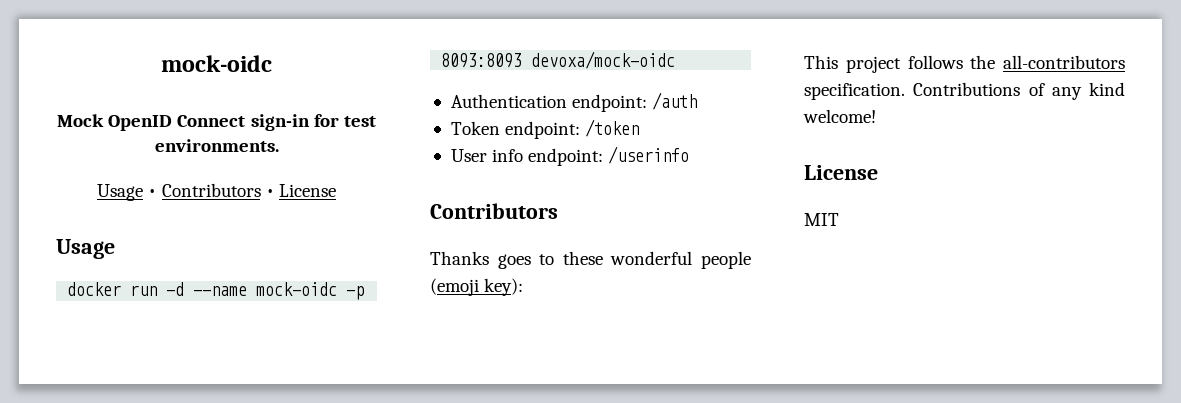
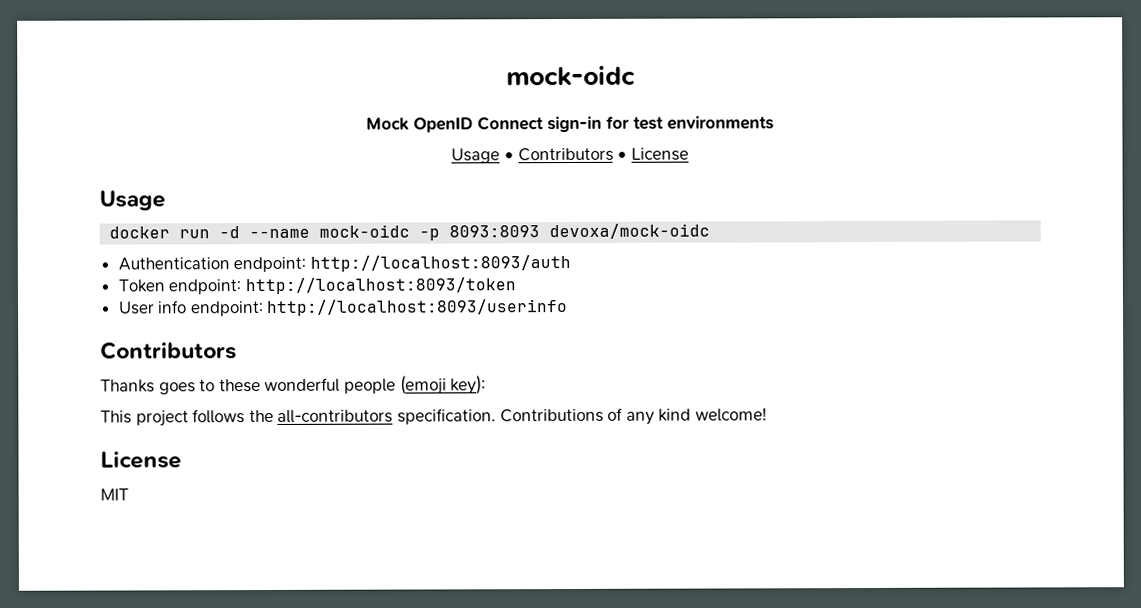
[154,139,279,152] environments. -> [667,115,774,130] environments
[652,92,698,110] /auth -> [309,254,571,272] http://localhost:8093/auth
[585,119,640,137] /token -> [244,277,516,295] http://localhost:8093/token
[608,146,690,164] /userinfo -> [266,299,569,317] http://localhost:8093/userinfo

